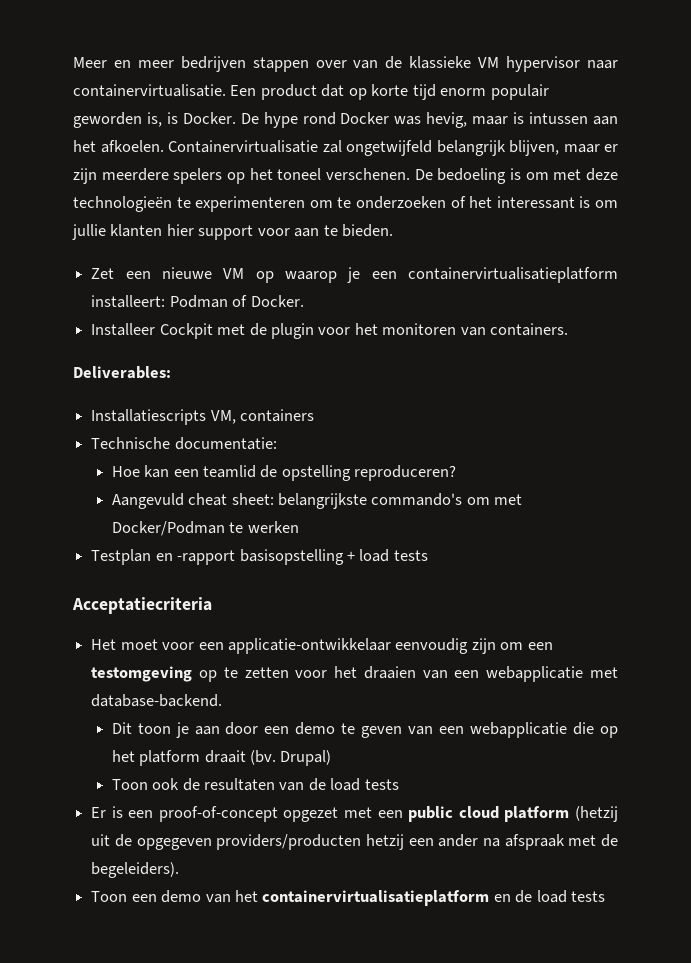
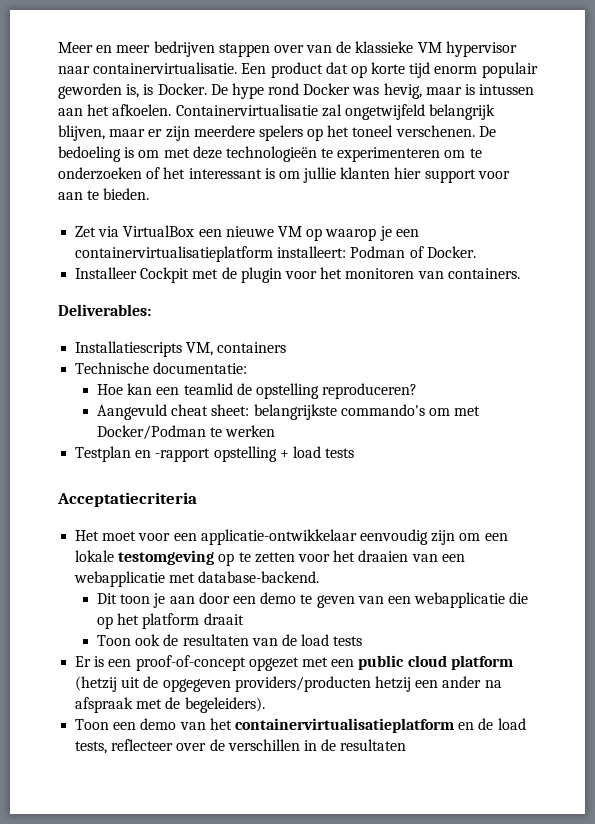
(115, 273) none -> [98,225,195,237] via VirtualBox
[239,549,344,565] basisopstelling -> [213,446,277,462] opstelling
(553, 646) none -> [75,550,115,562] lokale
[250,750,332,766] (bv. Drupal) -> (244, 619) none
[571,891,606,902] tests -> [75,739,407,754] tests, reflecteer over de verschillen in de resultaten

